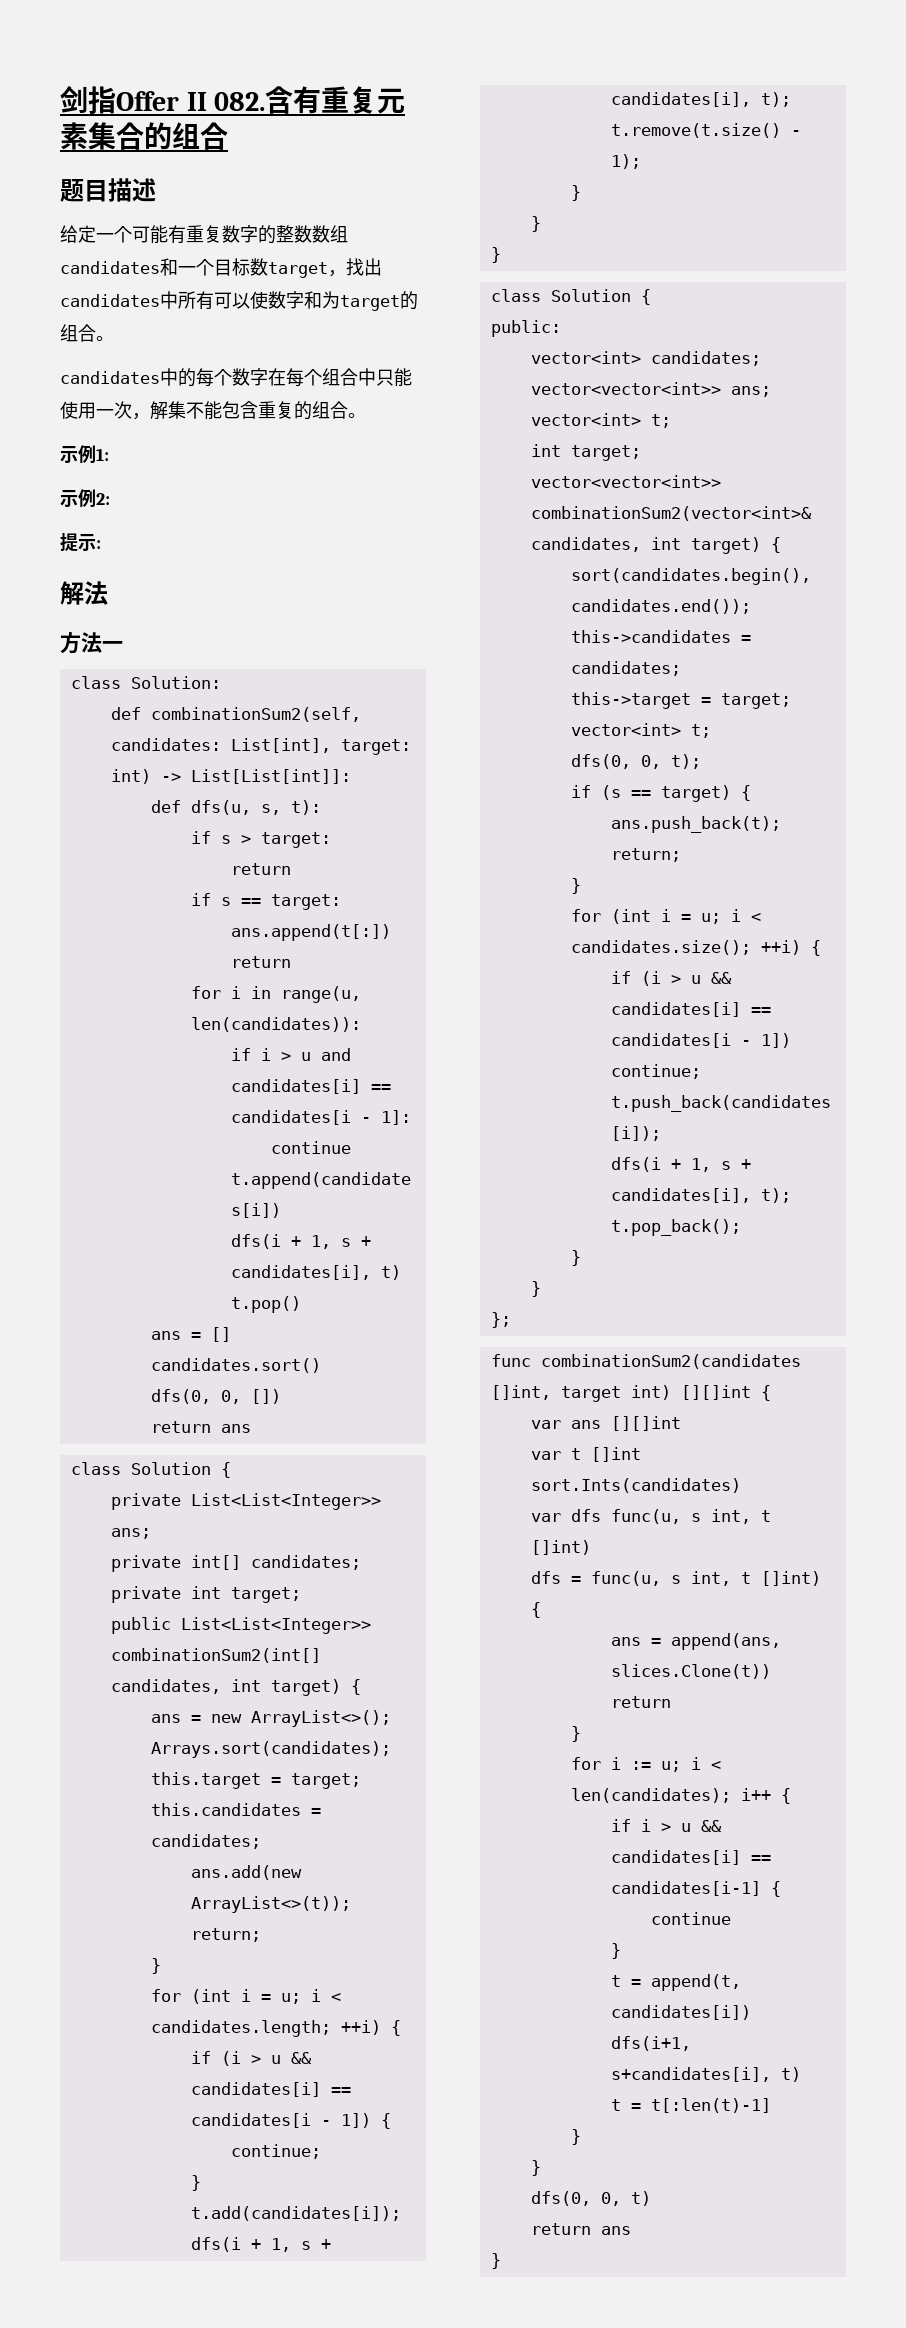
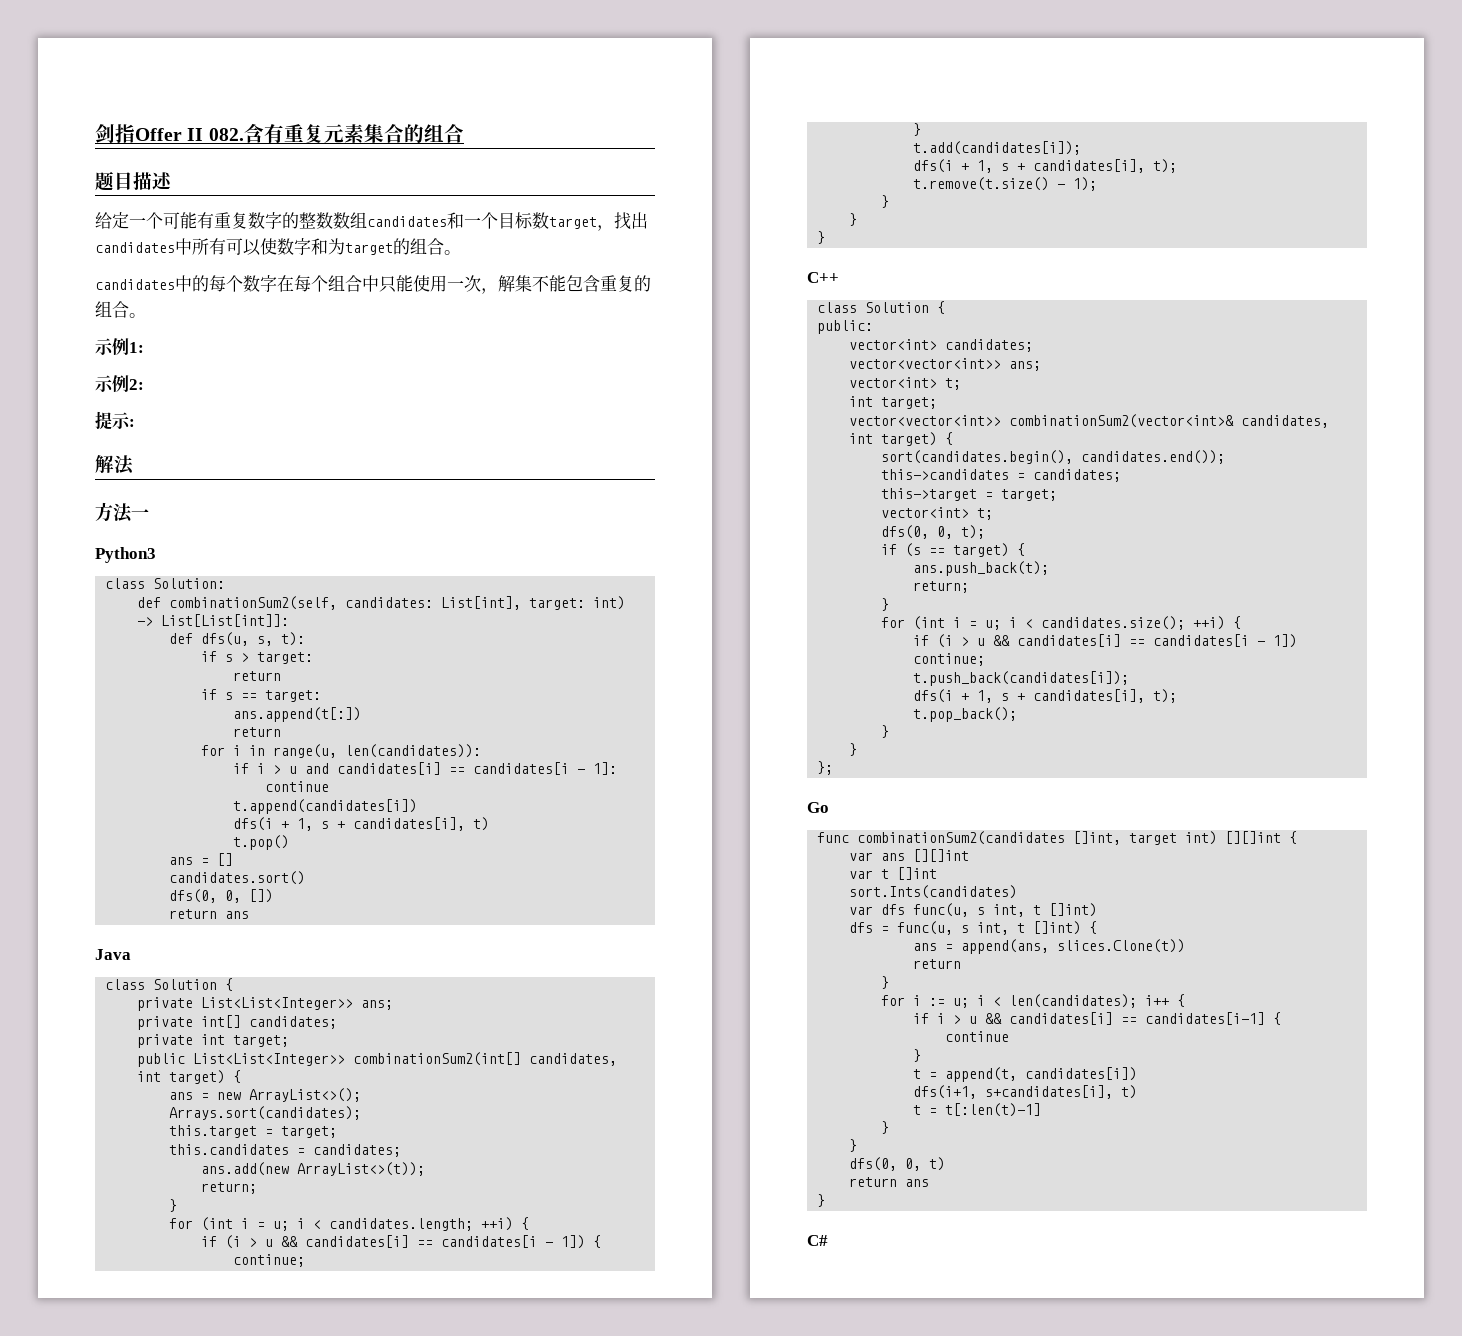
(123, 645) none -> [95,547,156,563] // Python3
(251, 1428) none -> [95,949,131,960] // Java
(501, 255) none -> [807,272,839,283] // C++
(511, 1320) none -> [807,802,829,813] // Go
(501, 2261) none -> [807,1235,828,1246] // C#

